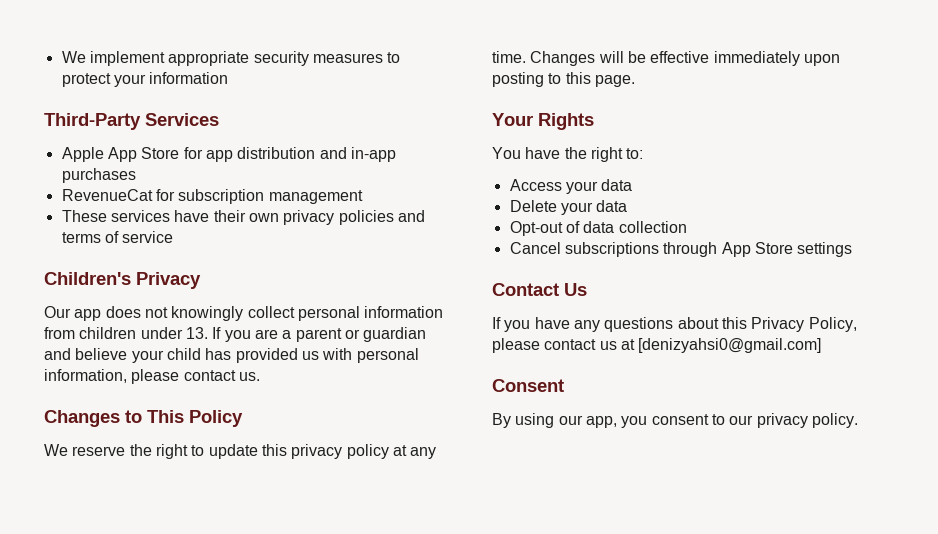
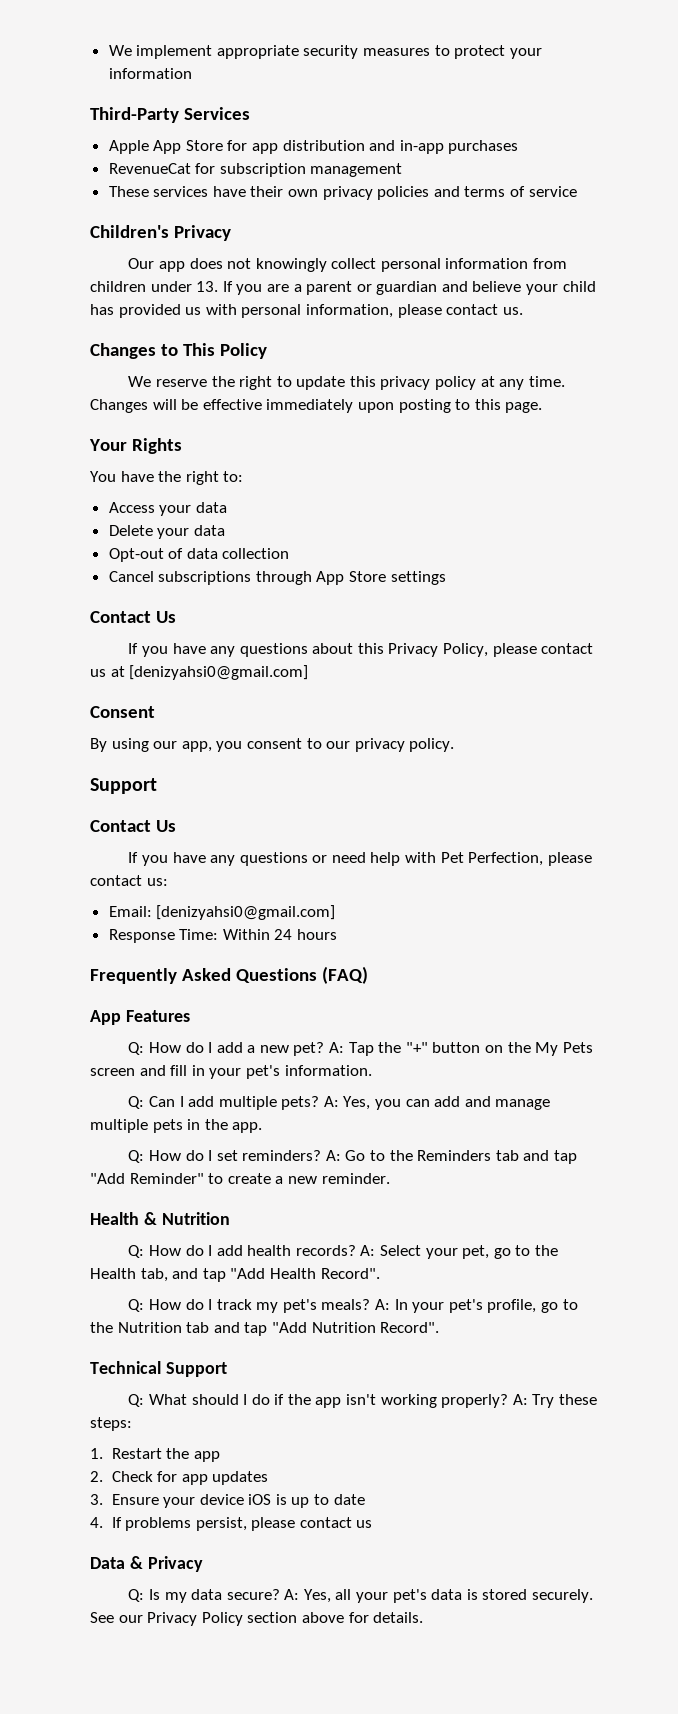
(858, 420) none -> [90,778,157,794] [90,820,176,832] [128,852,592,866] [90,875,168,886] [108,905,336,920] [108,929,338,943] [90,966,368,984] [90,1010,190,1025] [128,1042,593,1056] [90,1065,372,1079] [128,1096,551,1110] [90,1119,263,1133] [128,1150,578,1164] [90,1173,390,1184] [90,1212,230,1225] [128,1245,559,1259] [90,1268,380,1282] [128,1299,578,1313] [90,1322,440,1336] [90,1361,227,1377] [128,1394,598,1408] [90,1417,132,1431] [90,1448,220,1462] [90,1471,269,1485] [90,1494,365,1508] [90,1517,373,1531] [90,1556,203,1572] [128,1589,594,1603] [90,1612,424,1626] // Support // Contact Us // If you have any questions or need help with Pet Perfection, please contact us: // Email: [denizyahsi0@gmail.com] // Response Time: Within 24 hours // Frequently Asked Questions (FAQ) // App Features // Q: How do I add a new pet? A: Tap the "+" button on the My Pets screen and fill in your pet's information. // Q: Can I add multiple pets? A: Yes, you can add and manage multiple pets in the app. // Q: How do I set reminders? A: Go to the Reminders tab and tap "Add Reminder" to create a new reminder. // Health & Nutrition // Q: How do I add health records? A: Select your pet, go to the Health tab, and tap "Add Health Record". // Q: How do I track my pet's meals? A: In your pet's profile, go to the Nutrition tab and tap "Add Nutrition Record". // Technical Support // Q: What should I do if the app isn't working properly? A: Try these steps: // 1. Restart the app // 2. Check for app updates // 3. Ensure your device iOS is up to date // 4. If problems persist, please contact us // Data & Privacy // Q: Is my data secure? A: Yes, all your pet's data is stored securely. See our Privacy Policy section above for details.

